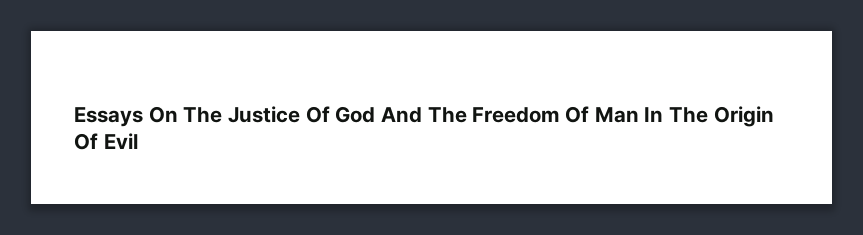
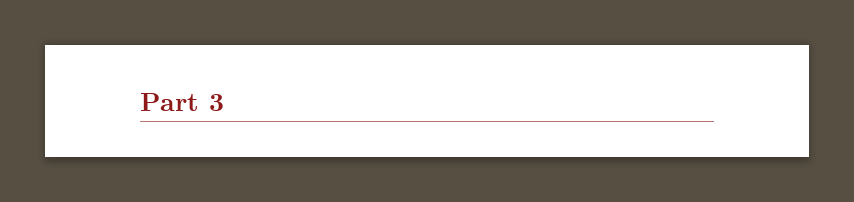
[74,106,774,127] [74,133,138,150] Essays On The Justice Of God And The Freedom Of Man In The Origin Of Evil -> [140,93,224,111] Part 3

